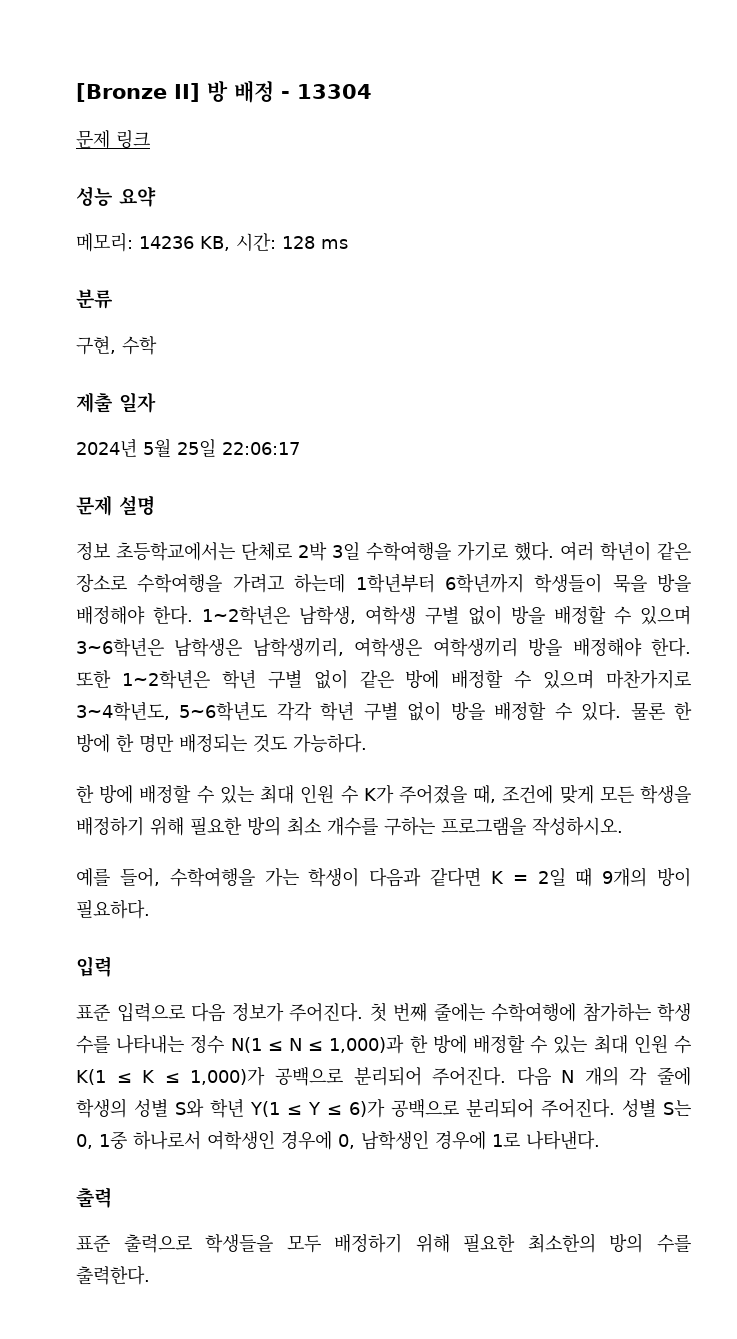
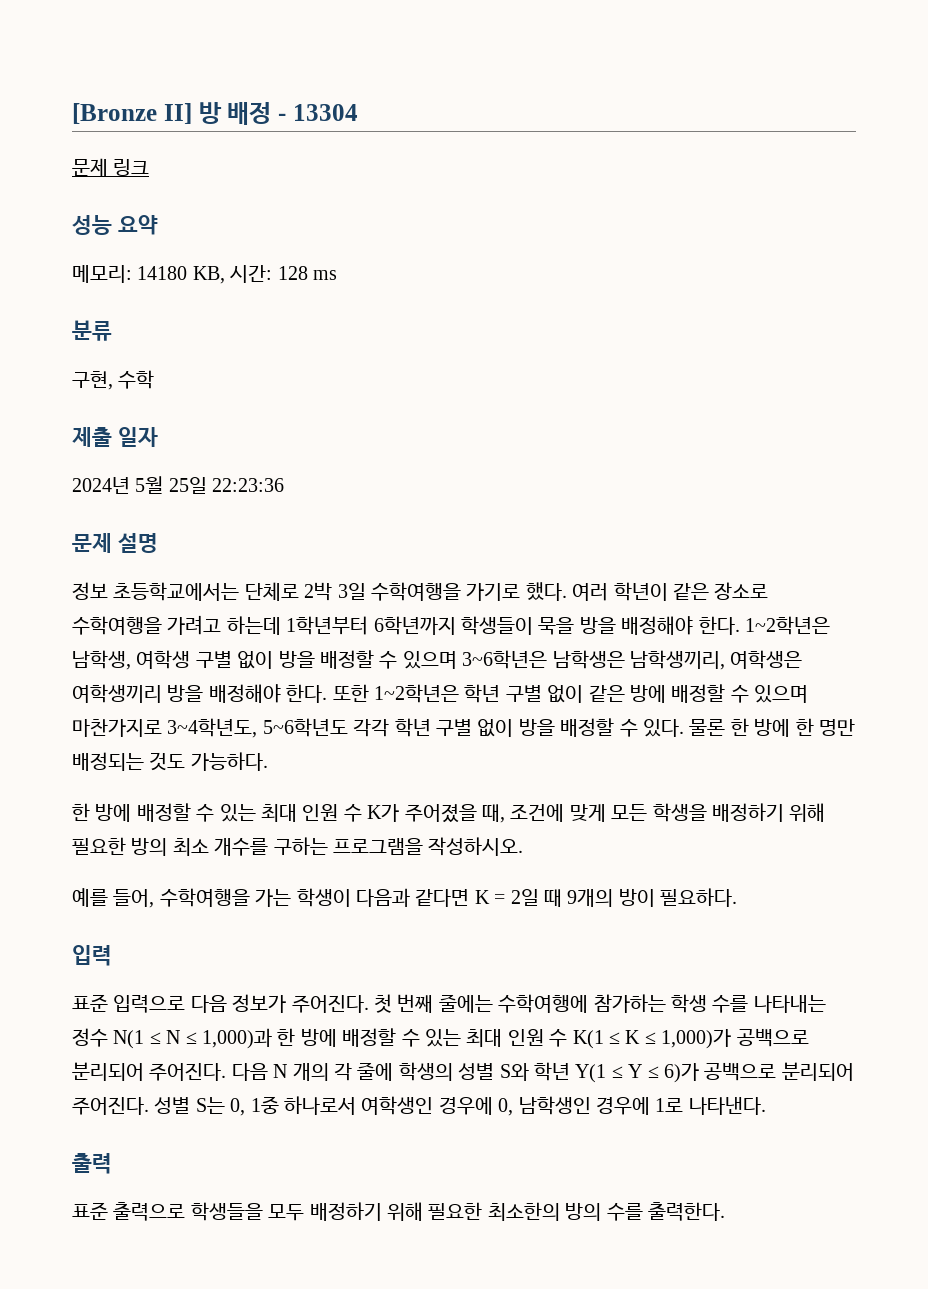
[139,236,194,249] 14236 -> [137,266,188,280] 14180
[222,442,300,455] 22:06:17 -> [212,478,285,492] 22:23:36

